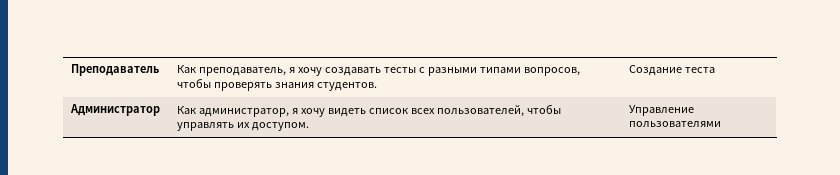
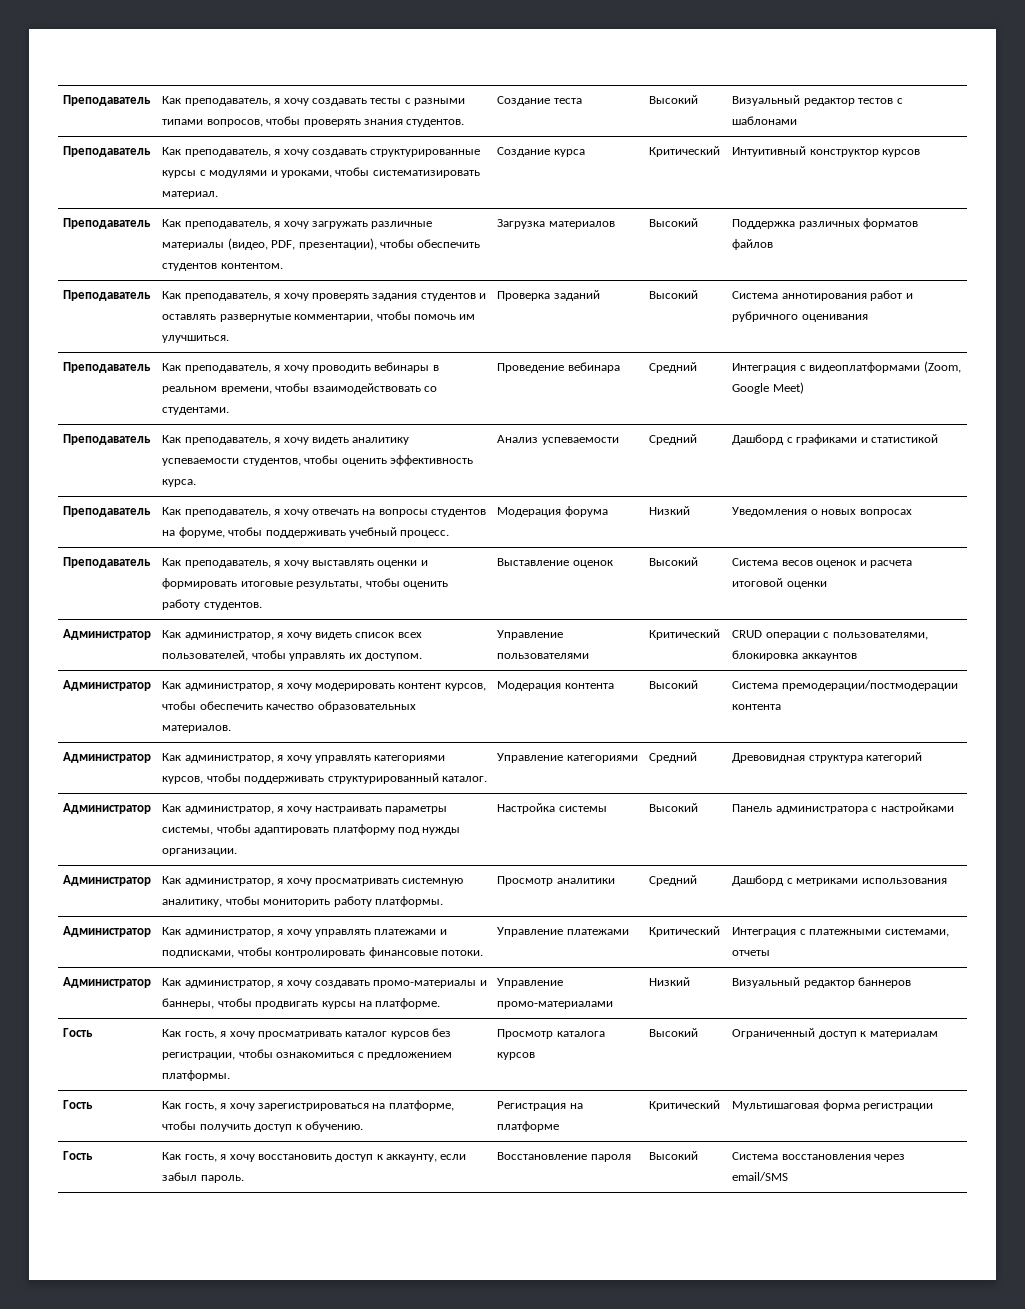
(716, 70) none -> [649,95,699,104] [732,95,903,106] [732,116,798,125] [63,146,152,157] [162,147,481,157] [162,167,480,178] [162,191,219,199] [497,147,585,157] [649,146,721,157] [732,146,921,157] [63,218,152,229] [162,219,433,229] [162,238,481,250] [162,263,283,271] [497,219,615,229] [649,218,699,227] [732,218,919,229] [732,239,774,250] [63,290,152,301] [162,291,487,301] [162,311,476,322] [162,335,230,343] [497,290,600,301] [649,290,699,299] [732,290,913,301] [732,311,868,322] [63,362,152,373] [162,362,439,373] [162,383,437,394] [162,407,230,415] [497,362,620,373] [649,362,698,373] [732,361,961,373] [732,382,804,394] [63,434,152,445] [162,435,410,445] [162,455,473,466] [162,479,197,487] [497,435,619,445] [649,434,698,445] [732,434,938,445] [63,506,152,517] [162,507,487,517] [162,527,450,538] [497,506,608,517] [649,506,691,515] [732,507,912,517] [63,557,152,568] [162,558,428,568] [162,578,448,589] [162,599,262,610] [497,558,613,568] [649,557,699,566] [732,558,912,568] [732,578,827,589] | Высокий | Визуальный редактор тестов с шаблонами // Преподаватель | Как преподаватель, я хочу создавать структурированные курсы с модулями и уроками, чтобы систематизировать материал. | Создание курса | Критический | Интуитивный конструктор курсов // Преподаватель | Как преподаватель, я хочу загружать различные материалы (видео, PDF, презентации), чтобы обеспечить студентов контентом. | Загрузка материалов | Высокий | Поддержка различных форматов файлов // Преподаватель | Как преподаватель, я хочу проверять задания студентов и оставлять развернутые комментарии, чтобы помочь им улучшиться. | Проверка заданий | Высокий | Система аннотирования работ и рубричного оценивания // Преподаватель | Как преподаватель, я хочу проводить вебинары в реальном времени, чтобы взаимодействовать со студентами. | Проведение вебинара | Средний | Интеграция с видеоплатформами (Zoom, Google Meet) // Преподаватель | Как преподаватель, я хочу видеть аналитику успеваемости студентов, чтобы оценить эффективность курса. | Анализ успеваемости | Средний | Дашборд с графиками и статистикой // Преподаватель | Как преподаватель, я хочу отвечать на вопросы студентов на форуме, чтобы поддерживать учебный процесс. | Модерация форума | Низкий | Уведомления о новых вопросах // Преподаватель | Как преподаватель, я хочу выставлять оценки и формировать итоговые результаты, чтобы оценить работу студентов. | Выставление оценок | Высокий | Система весов оценок и расчета итоговой оценки
(722, 124) none -> [649,629,721,640] [732,630,928,640] [732,650,857,661] [63,680,152,691] [162,681,486,691] [162,701,416,712] [162,725,232,733] [497,681,614,691] [649,680,699,689] [732,680,958,691] [732,704,782,710] [63,752,152,763] [162,753,446,763] [162,773,487,784] [497,753,638,763] [649,752,698,763] [732,752,923,763] [63,803,152,814] [162,804,448,814] [162,824,461,835] [162,848,238,856] [497,803,607,814] [649,803,699,812] [732,803,954,814] [63,875,152,886] [162,876,464,886] [162,896,443,907] [497,876,615,886] [649,875,698,886] [732,875,947,886] [63,926,152,937] [162,927,447,937] [162,947,483,958] [497,927,629,937] [649,926,721,937] [732,927,949,937] [732,950,771,956] [63,977,152,988] [162,978,487,988] [162,998,441,1009] [497,978,564,988] [497,1001,614,1009] [649,977,691,986] [732,977,912,988] [63,1028,94,1037] [162,1028,452,1039] [162,1049,452,1060] [162,1070,231,1081] [497,1029,605,1039] [497,1052,536,1060] [649,1028,699,1037] [732,1028,938,1039] [63,1100,94,1109] [162,1100,454,1111] [162,1121,363,1132] [497,1101,583,1111] [497,1121,560,1132] [649,1100,721,1111] [732,1100,934,1111] [63,1151,94,1160] [162,1152,467,1162] [162,1172,244,1183] [497,1152,631,1162] [649,1151,699,1160] [732,1152,906,1162] [732,1172,789,1181] | Критический | CRUD операции с пользователями, блокировка аккаунтов // Администратор | Как администратор, я хочу модерировать контент курсов, чтобы обеспечить качество образовательных материалов. | Модерация контента | Высокий | Система премодерации/постмодерации контента // Администратор | Как администратор, я хочу управлять категориями курсов, чтобы поддерживать структурированный каталог. | Управление категориями | Средний | Древовидная структура категорий // Администратор | Как администратор, я хочу настраивать параметры системы, чтобы адаптировать платформу под нужды организации. | Настройка системы | Высокий | Панель администратора с настройками // Администратор | Как администратор, я хочу просматривать системную аналитику, чтобы мониторить работу платформы. | Просмотр аналитики | Средний | Дашборд с метриками использования // Администратор | Как администратор, я хочу управлять платежами и подписками, чтобы контролировать финансовые потоки. | Управление платежами | Критический | Интеграция с платежными системами, отчеты // Администратор | Как администратор, я хочу создавать промо-материалы и баннеры, чтобы продвигать курсы на платформе. | Управление промо-материалами | Низкий | Визуальный редактор баннеров // Гость | Как гость, я хочу просматривать каталог курсов без регистрации, чтобы ознакомиться с предложением платформы. | Просмотр каталога курсов | Высокий | Ограниченный доступ к материалам // Гость | Как гость, я хочу зарегистрироваться на платформе, чтобы получить доступ к обучению. | Регистрация на платформе | Критический | Мультишаговая форма регистрации // Гость | Как гость, я хочу восстановить доступ к аккаунту, если забыл пароль. | Восстановление пароля | Высокий | Система восстановления через email/SMS

